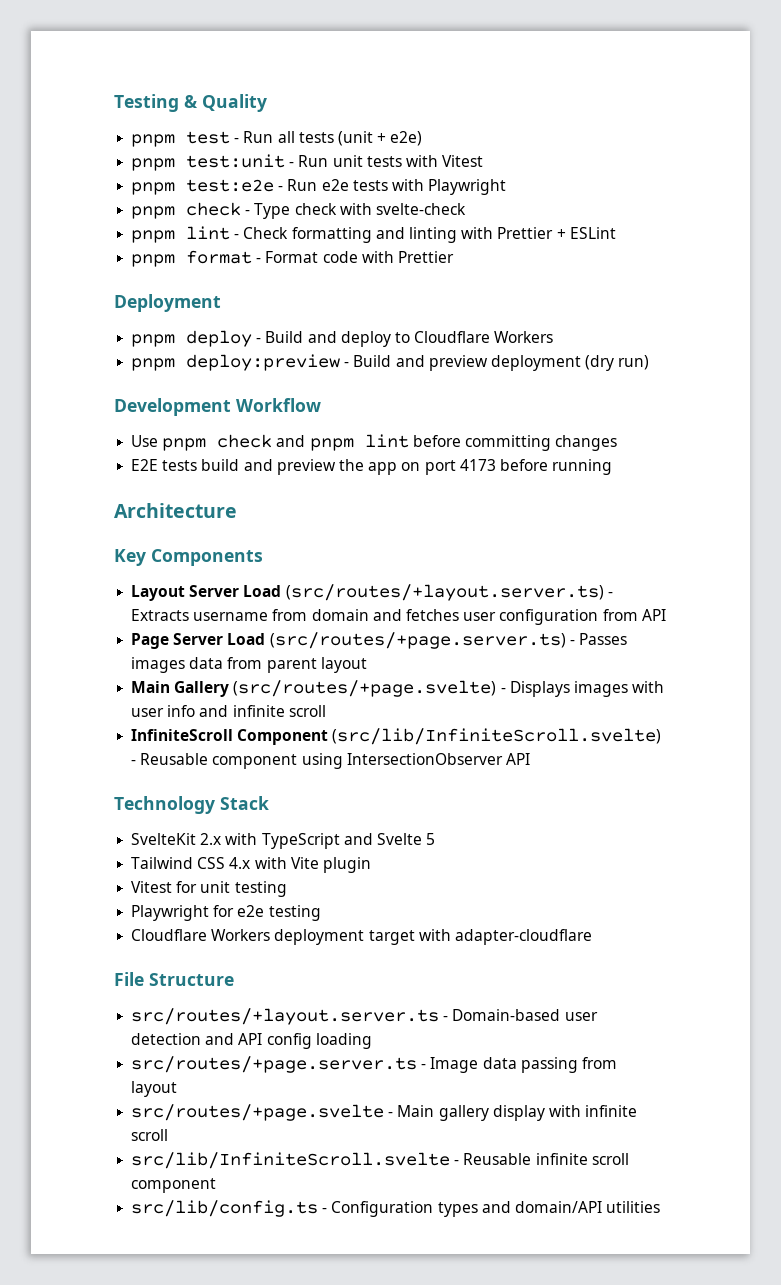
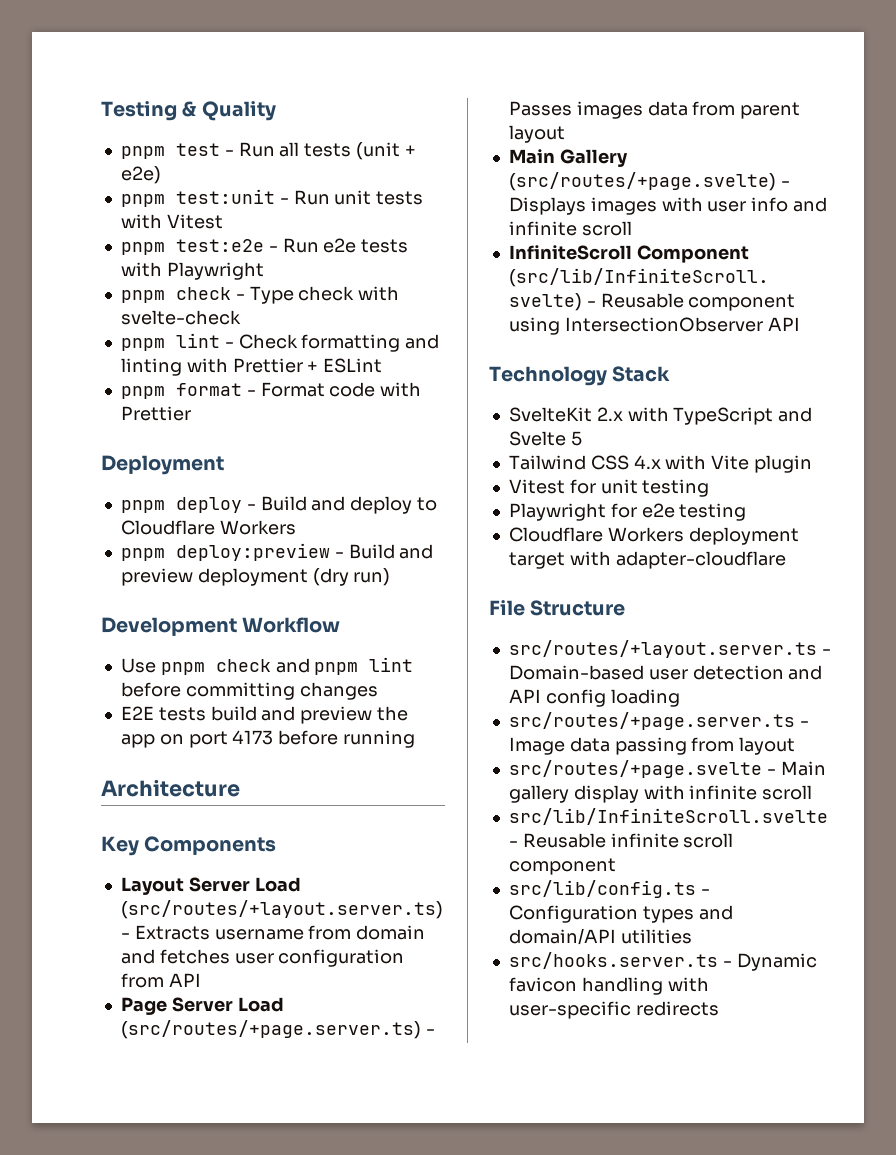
(661, 1207) none -> [508,952,817,971] [508,977,709,995] [508,1001,719,1019] // src/hooks.server.ts - Dynamic favicon handling with user-specific redirects

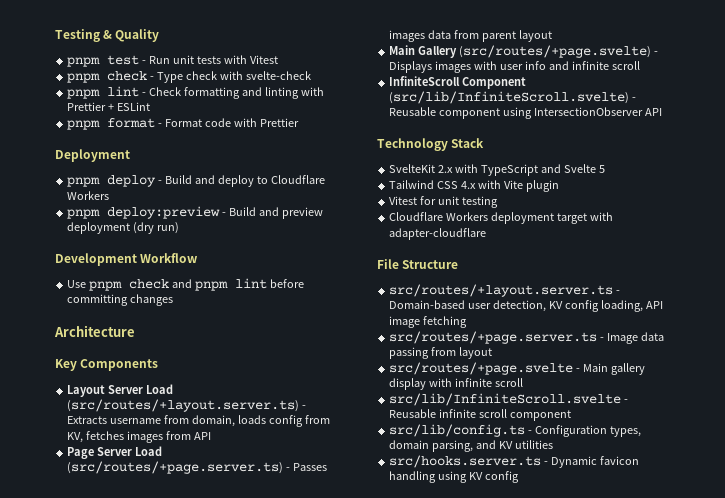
[279,142,416,160] [120,166,161,184] [120,189,424,207] [120,214,223,229] [120,238,409,255] [120,262,264,280] all tests (unit + e2e) // pnpm test:unit - Run unit tests with Vitest // pnpm test:e2e - Run e2e tests with Playwright -> [173,55,278,64] unit tests with Vitest
[120,706,409,724] [120,730,416,748] // E2E tests build and preview the app on port 4173 before running -> (174, 300) none
[356,925,426,940] [120,949,405,967] domain and fetches user configuration -> [192,415,330,427] [67,431,164,443] domain, loads config from KV, fetches images
[508,503,747,521] // Playwright for e2e testing -> (499, 202) none
[692,665,823,680] [508,689,680,707] detection and API config loading -> [493,300,663,312] [389,316,468,328] detection, KV config loading, API image fetching
[642,905,733,923] [508,928,616,945] types and domain/API -> [610,426,642,437] [389,440,514,452] types, domain parsing, and KV
[667,977,709,992] [508,1001,719,1019] with user-specific redirects -> [438,471,520,483] using KV config

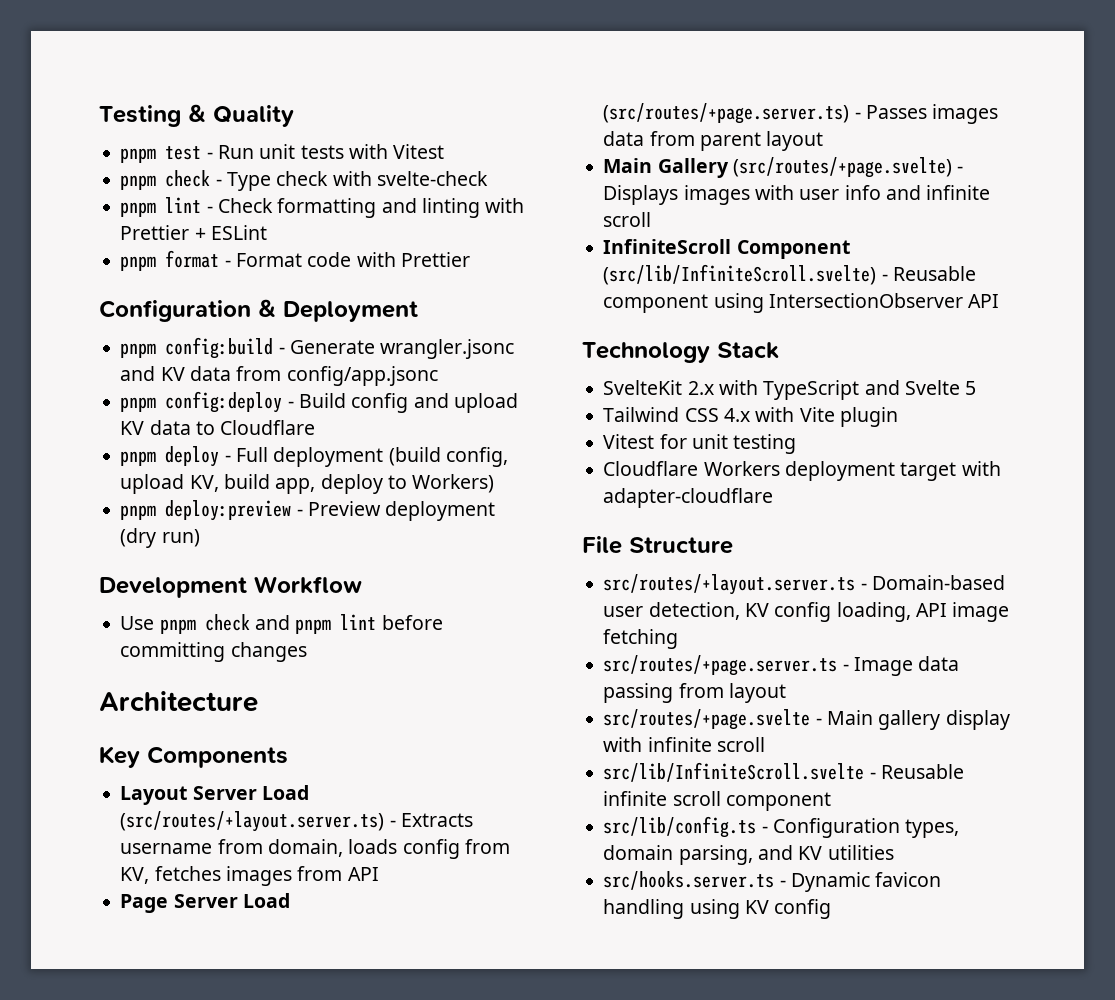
(299, 122) none -> [99,299,276,322] Configuration &
[107,175,325,187] [67,191,110,200] deploy - Build and deploy to Cloudflare Workers -> [165,337,515,359] [120,366,438,386] [120,391,518,413] [120,420,316,435] [120,446,508,467] [120,474,495,494] config:build - Generate wrangler.jsonc and KV data from config/app.jsonc // pnpm config:deploy - Build config and upload KV data to Cloudflare // pnpm deploy - Full deployment (build config, upload KV, build app, deploy to Workers)
[229,207,323,219] Build and preview -> [307,501,381,516] Preview

